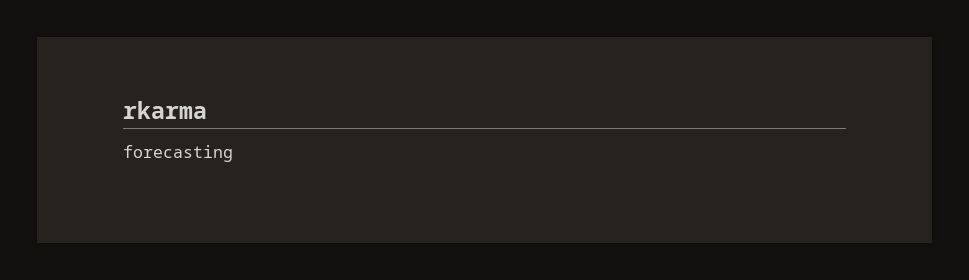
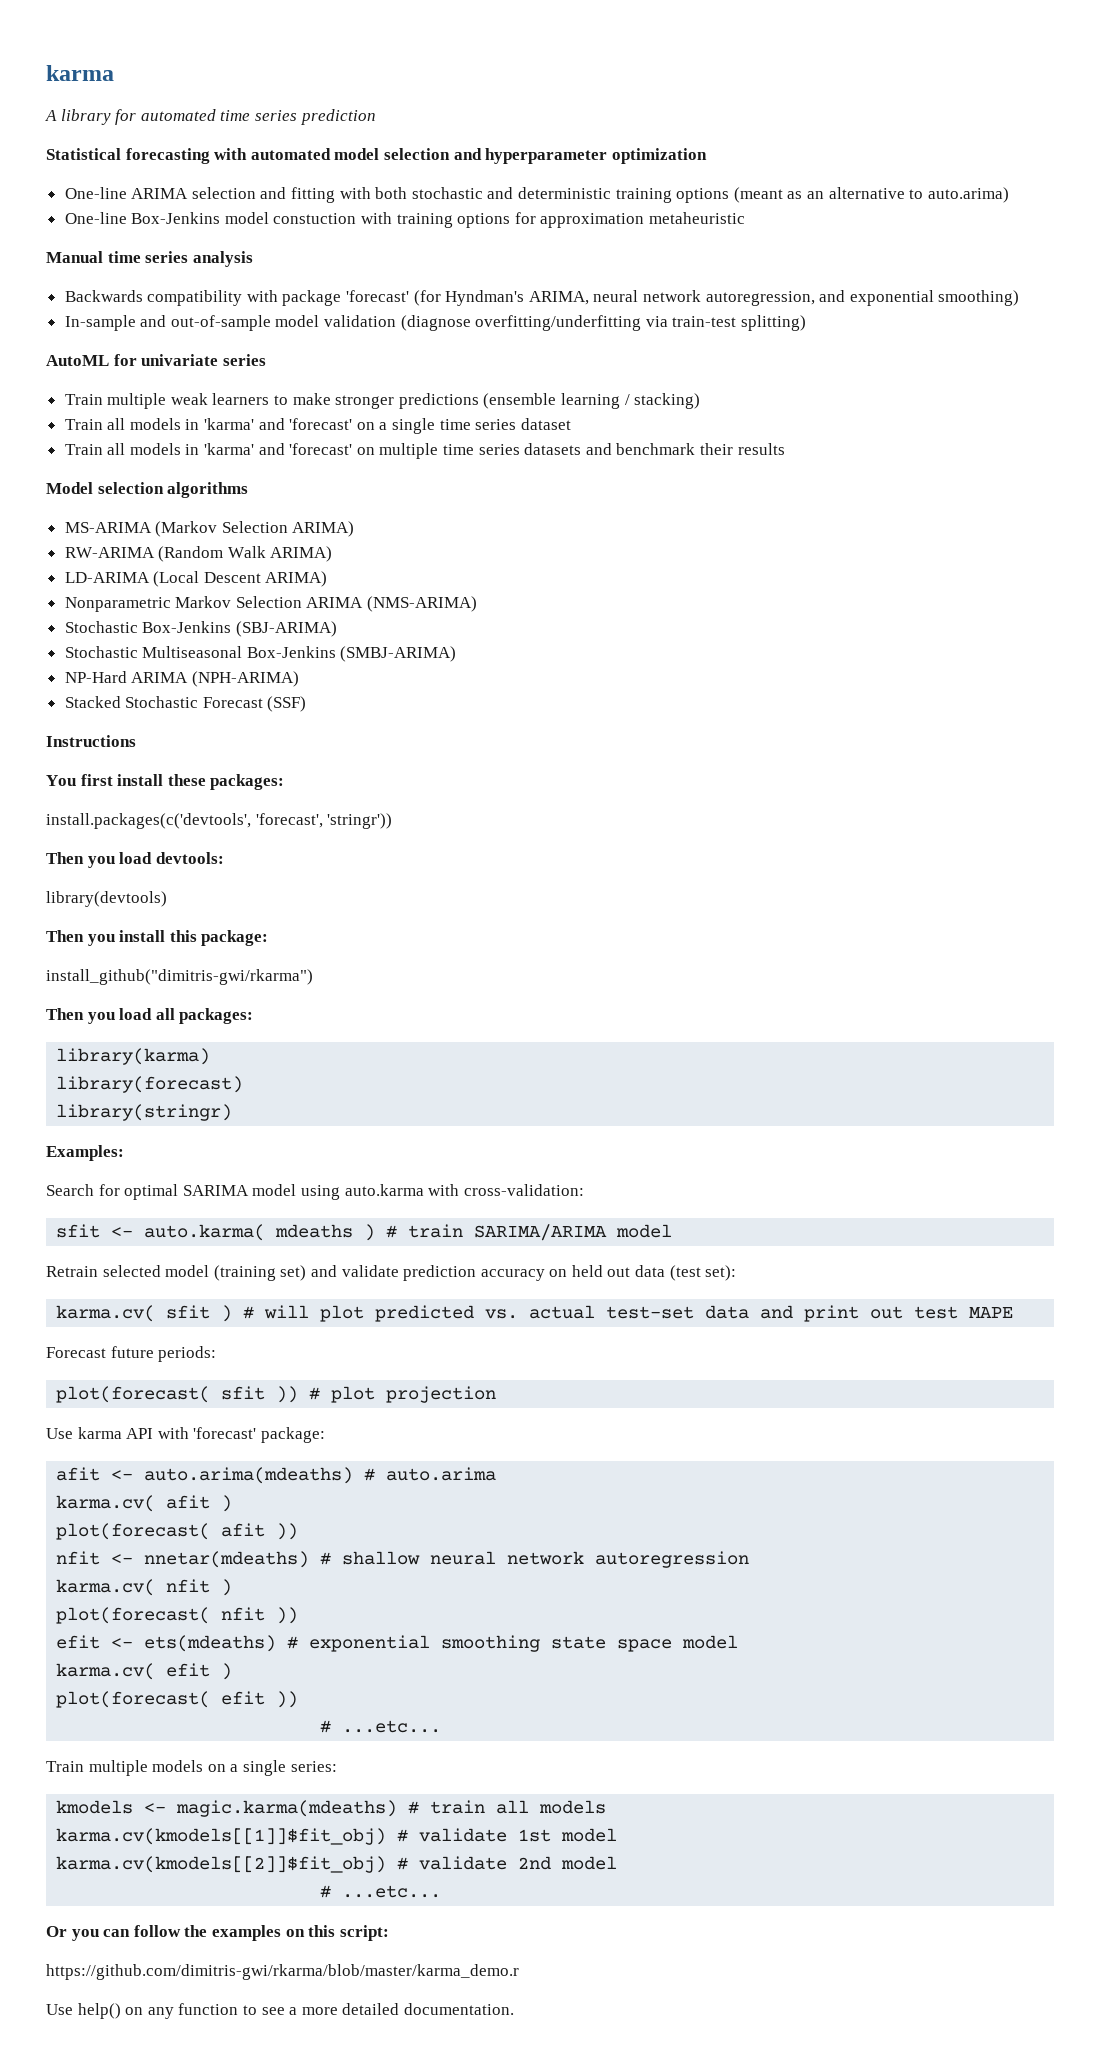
[123,101,207,119] [123,145,233,162] rkarma // forecasting -> [46,65,114,81] [45,109,376,125] [46,148,707,164] [64,187,1009,203] [64,212,746,228] [46,251,253,267] [64,290,1020,306] [64,315,807,331] [46,354,266,366] [64,393,701,409] [64,418,571,434] [64,443,785,459] [46,482,249,498] [64,521,355,537] [64,546,333,562] [64,571,328,587] [64,596,478,612] [64,621,337,637] [64,646,457,662] [64,671,299,687] [64,696,307,712] [46,735,136,747] [46,774,285,790] [46,813,393,829] [46,852,224,868] [46,891,167,907] [46,930,269,946] [46,969,313,985] [46,1008,254,1024] [56,1048,211,1065] [56,1076,244,1093] [56,1104,233,1121] [46,1145,124,1161] [46,1184,584,1200] [56,1224,673,1241] [46,1265,737,1281] [56,1305,1014,1322] [46,1346,217,1362] [56,1386,497,1403] [46,1427,325,1443] [56,1467,497,1484] [56,1495,233,1512] [56,1523,299,1540] [56,1551,750,1568] [56,1579,233,1596] [56,1607,299,1624] [56,1635,739,1652] [56,1663,233,1680] [56,1691,299,1708] [320,1720,442,1733] [46,1760,337,1776] [56,1800,607,1817] [56,1828,618,1845] [56,1856,618,1873] [320,1885,442,1898] [46,1925,389,1941] [46,1964,519,1980] [46,2003,514,2019] karma // A library for automated time series prediction // Statistical forecasting with automated model selection and hyperparameter optimization // One-line ARIMA selection and fitting with both stochastic and deterministic training options (meant as an alternative to auto.arima) // One-line Box-Jenkins model constuction with training options for approximation metaheuristic // Manual time series analysis // Backwards compatibility with package 'forecast' (for Hyndman's ARIMA, neural network autoregression, and exponential smoothing) // In-sample and out-of-sample model validation (diagnose overfitting/underfitting via train-test splitting) // AutoML for univariate series // Train multiple weak learners to make stronger predictions (ensemble learning / stacking) // Train all models in 'karma' and 'forecast' on a single time series dataset // Train all models in 'karma' and 'forecast' on multiple time series datasets and benchmark their results // Model selection algorithms // MS-ARIMA (Markov Selection ARIMA) // RW-ARIMA (Random Walk ARIMA) // LD-ARIMA (Local Descent ARIMA) // Nonparametric Markov Selection ARIMA (NMS-ARIMA) // Stochastic Box-Jenkins (SBJ-ARIMA) // Stochastic Multiseasonal Box-Jenkins (SMBJ-ARIMA) // NP-Hard ARIMA (NPH-ARIMA) // Stacked Stochastic Forecast (SSF) // Instructions // You first install these packages: // install.packages(c('devtools', 'forecast', 'stringr')) // Then you load devtools: // library(devtools) // Then you install this package: // install_github("dimitris-gwi/rkarma") // Then you load all packages: // library(karma) // library(forecast) // library(stringr) // Examples: // Search for optimal SARIMA model using auto.karma with cross-validation: // sfit <- auto.karma( mdeaths ) # train SARIMA/ARIMA model // Retrain selected model (training set) and validate prediction accuracy on held out data (test set): // karma.cv( sfit ) # will plot predicted vs. actual test-set data and print out test MAPE // Forecast future periods: // plot(forecast( sfit )) # plot projection // Use karma API with 'forecast' package: // afit <- auto.arima(mdeaths) # auto.arima // karma.cv( afit ) // plot(forecast( afit )) // nfit <- nnetar(mdeaths) # shallow neural network autoregression // karma.cv( nfit ) // plot(forecast( nfit )) // efit <- ets(mdeaths) # exponential smoothing state space model // karma.cv( efit ) // plot(forecast( efit )) // # ...etc... // Train multiple models on a single series: // kmodels <- magic.karma(mdeaths) # train all models // karma.cv(kmodels[[1]]$fit_obj) # validate 1st model // karma.cv(kmodels[[2]]$fit_obj) # validate 2nd model // # ...etc... // Or you can follow the examples on this script: // https://github.com/dimitris-gwi/rkarma/blob/master/karma_demo.r // Use help() on any function to see a more detailed documentation.

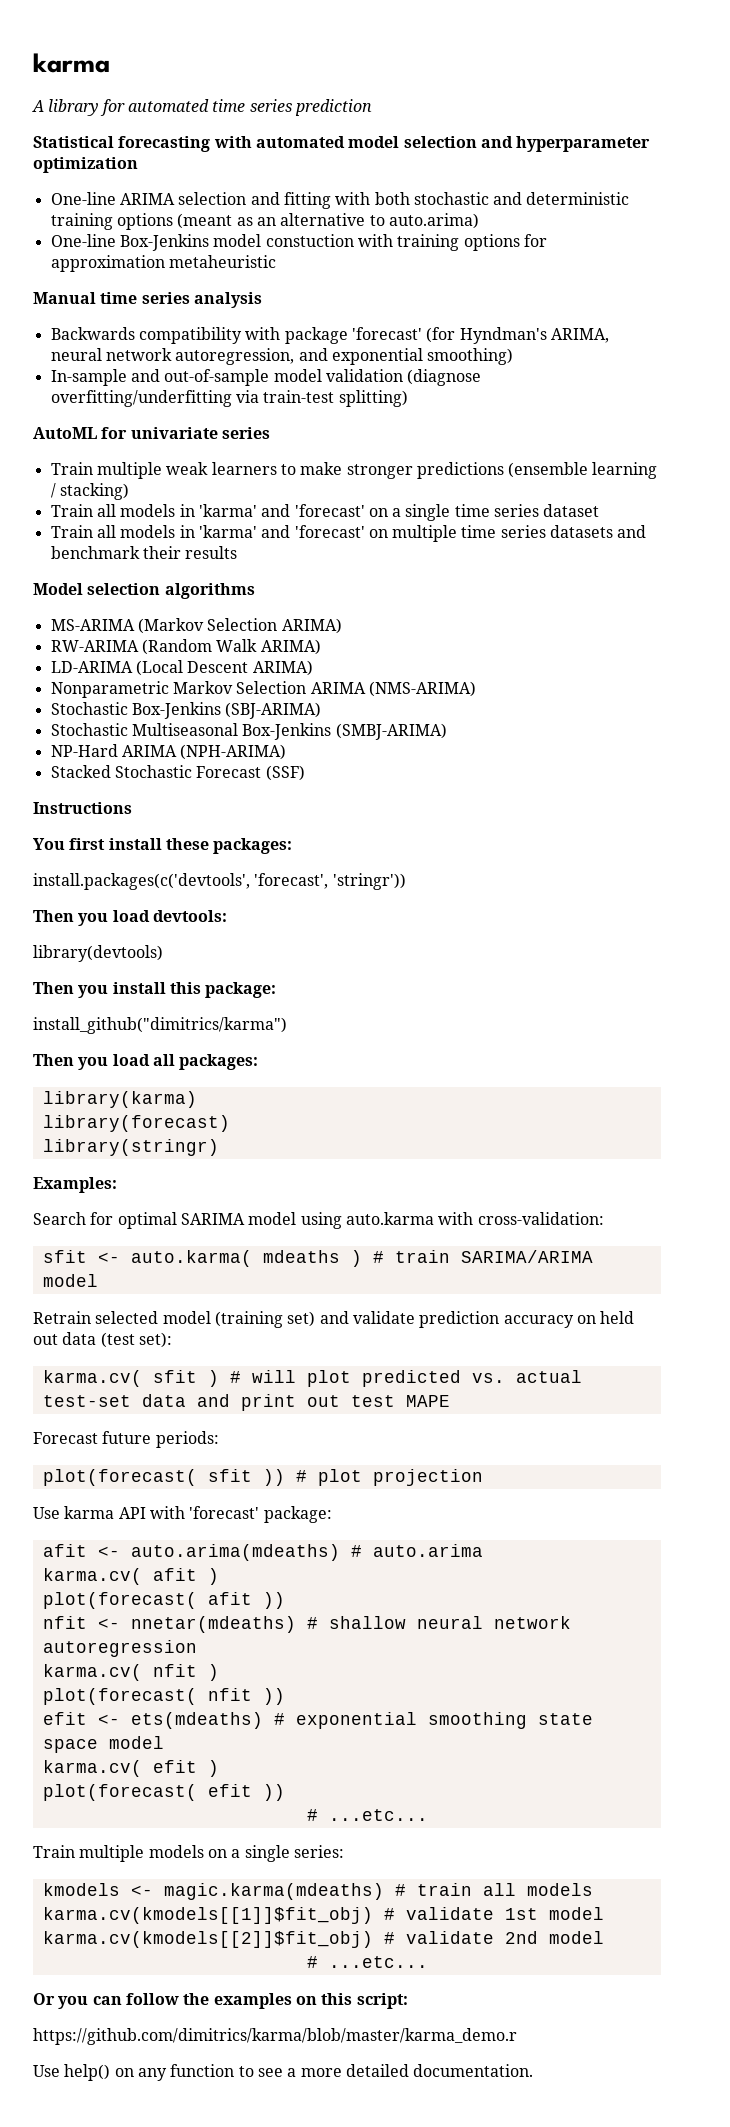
[46,969,313,985] install_github("dimitris-gwi/rkarma") -> [33,1017,287,1034] install_github("dimitrics/karma")
[46,1964,519,1980] https://github.com/dimitris-gwi/rkarma/blob/master/karma_demo.r -> [33,2028,517,2045] https://github.com/dimitrics/karma/blob/master/karma_demo.r

